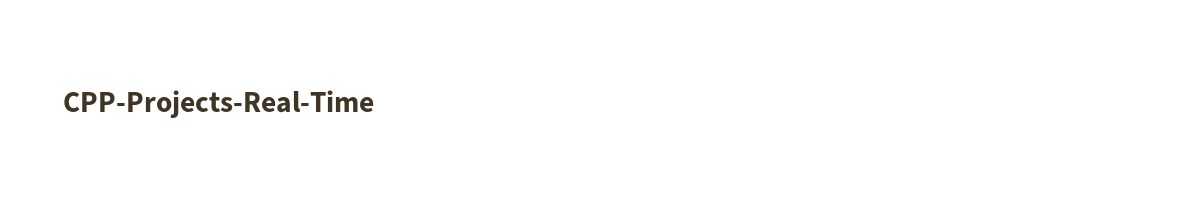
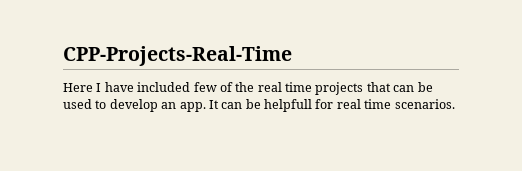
(374, 104) none -> [63,82,433,95] [63,99,455,112] // Here I have included few of the real time projects that can be used to develop an app. It can be helpfull for real time scenarios.

